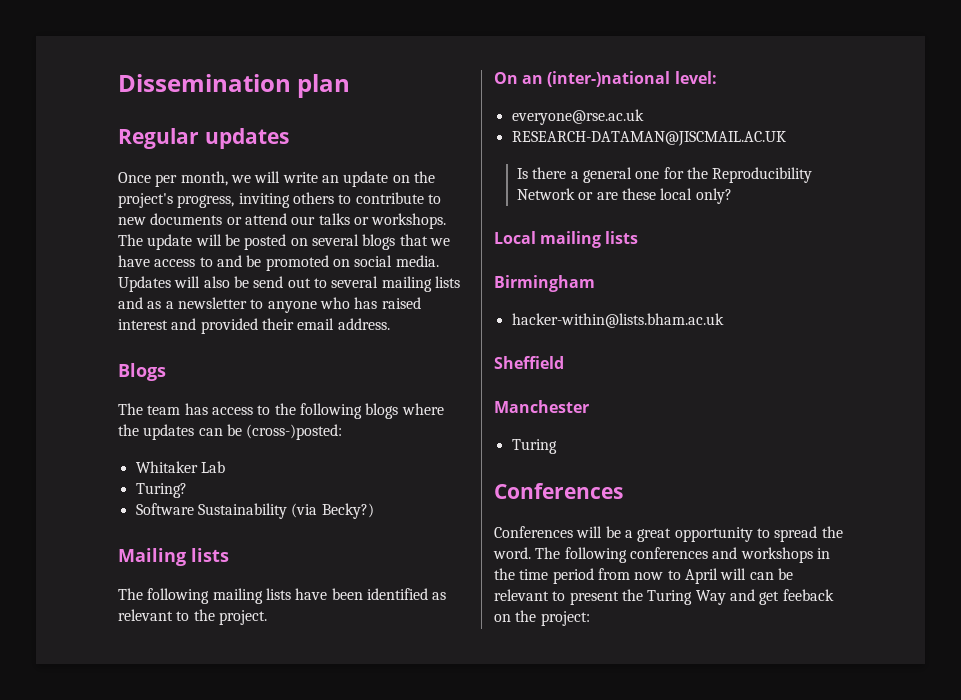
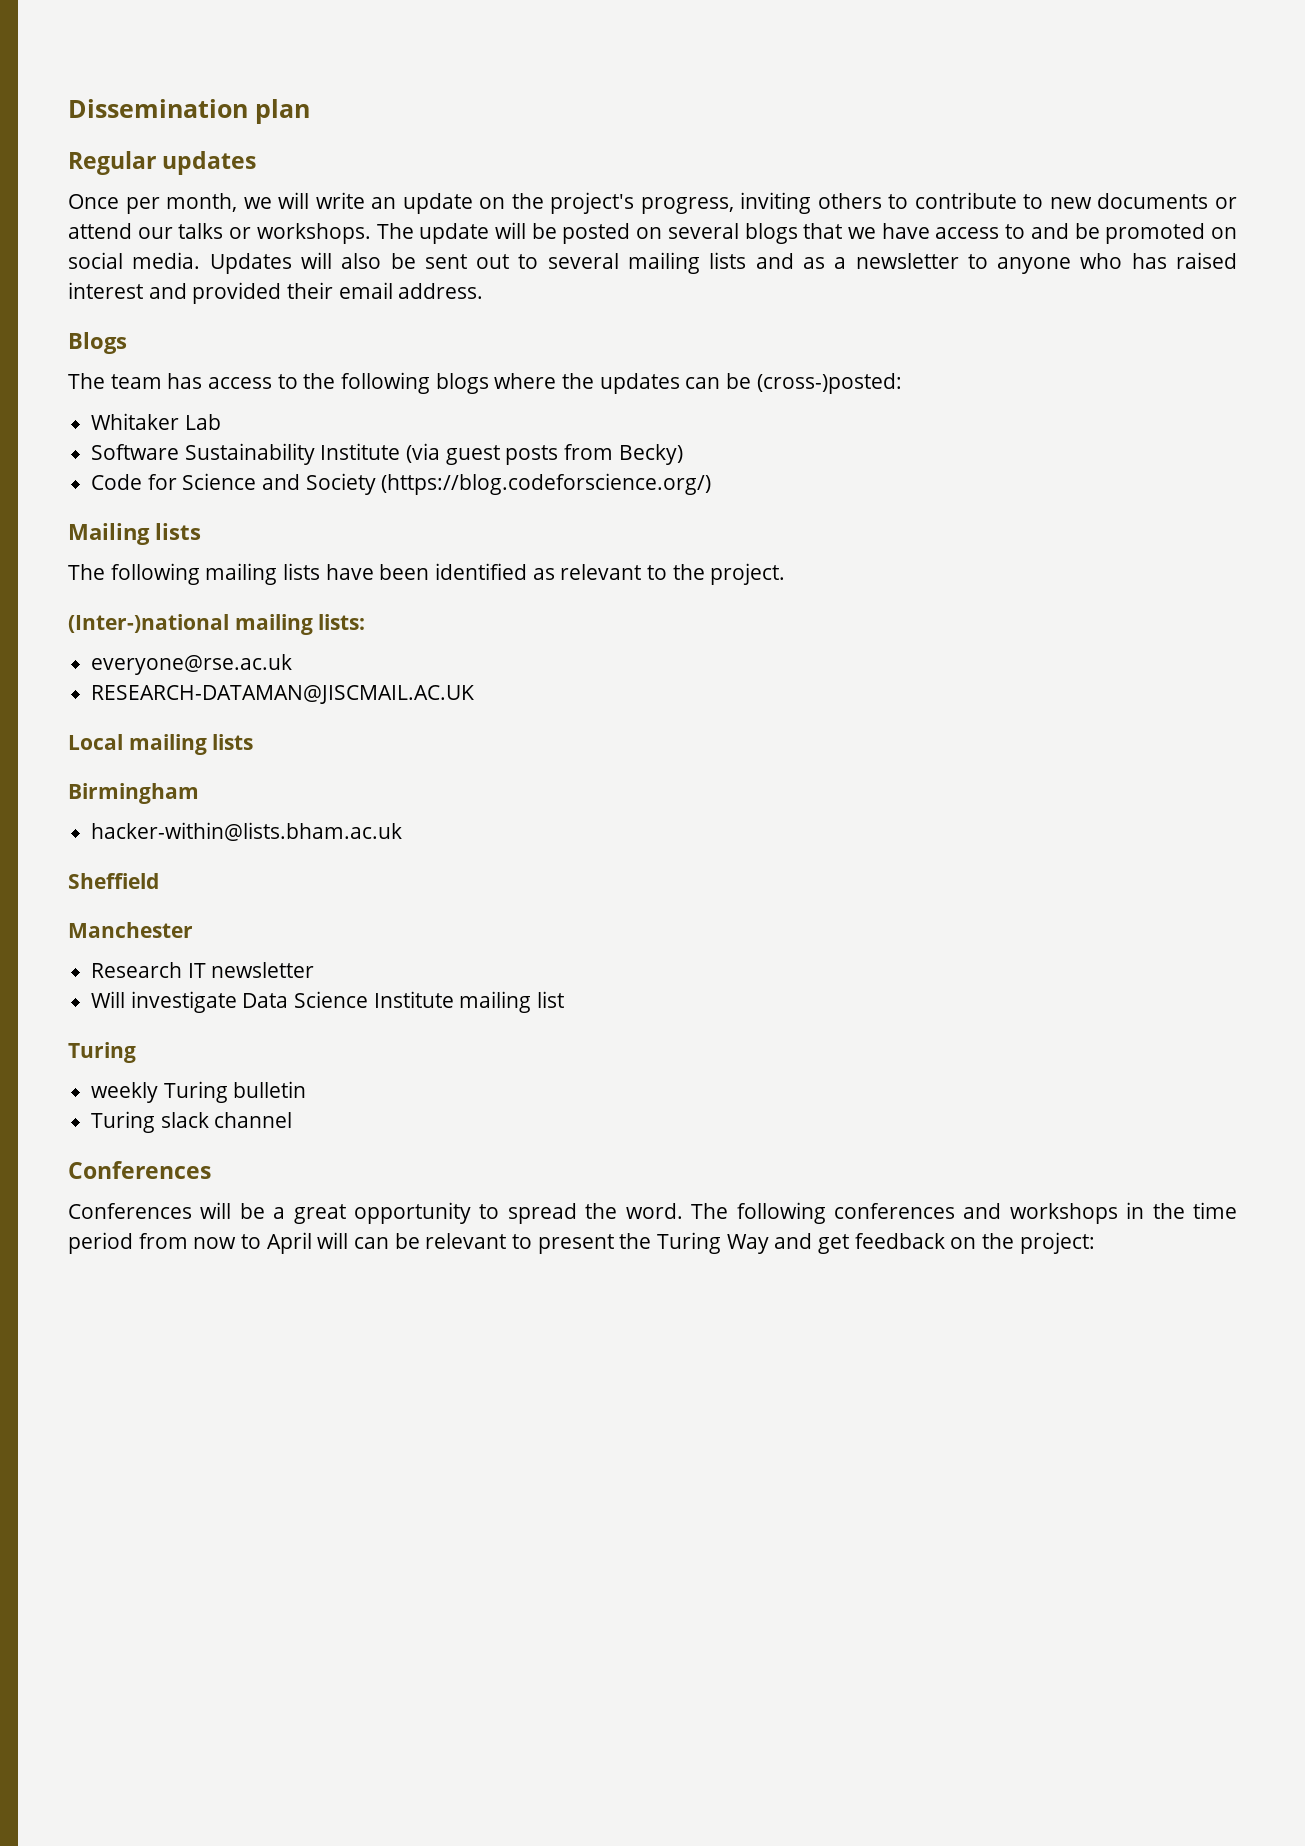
[253,276,284,288] send -> [424,254,467,269] sent
[135,483,187,498] // Turing? -> (221, 422) none
[291,503,374,519] (via Becky?) -> [320,443,683,465] [91,473,712,495] Institute (via guest posts from Becky) // Code for Science and Society (https://blog.codeforscience.org/)
[494,71,717,87] [511,109,644,125] [511,131,786,146] [517,167,813,183] [517,188,732,204] On an (inter-)national level: // everyone@rse.ac.uk // RESEARCH-DATAMAN@JISCMAIL.AC.UK // Is there a general one for the Reproducibility Network or are these local only? -> [68,614,366,635] [91,654,293,675] [91,685,475,704] (Inter-)national mailing lists: // everyone@rse.ac.uk // RESEARCH-DATAMAN@JISCMAIL.AC.UK
[511,439,557,454] Turing -> [91,962,315,978] [91,991,565,1013] [68,1042,136,1063] [91,1081,307,1103] [91,1111,293,1133] Research IT newsletter // Will investigate Data Science Institute mailing list // Turing // weekly Turing bulletin // Turing slack channel
[782,589,834,601] feeback -> [854,1233,945,1249] feedback

